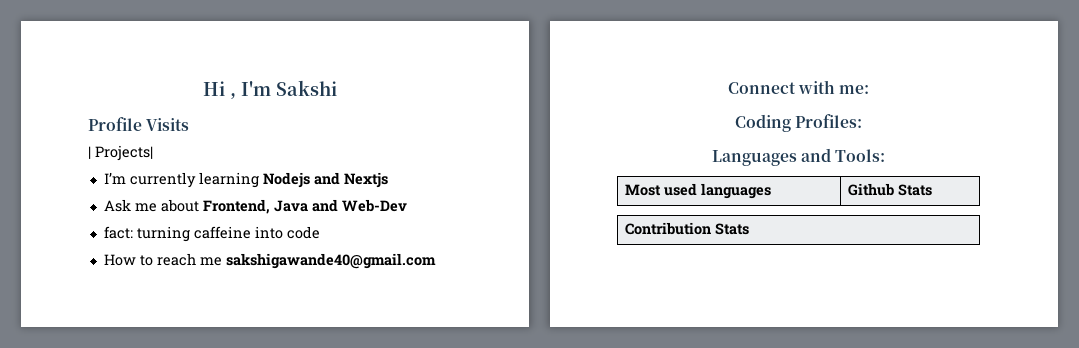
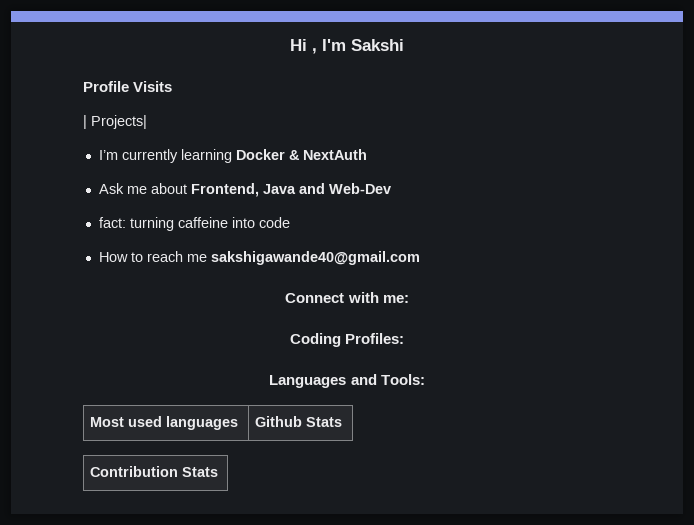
[262,172,388,188] Nodejs and Nextjs -> [235,149,367,160] Docker & NextAuth

